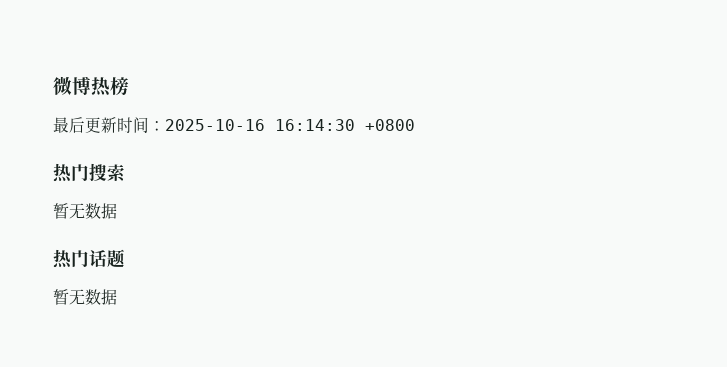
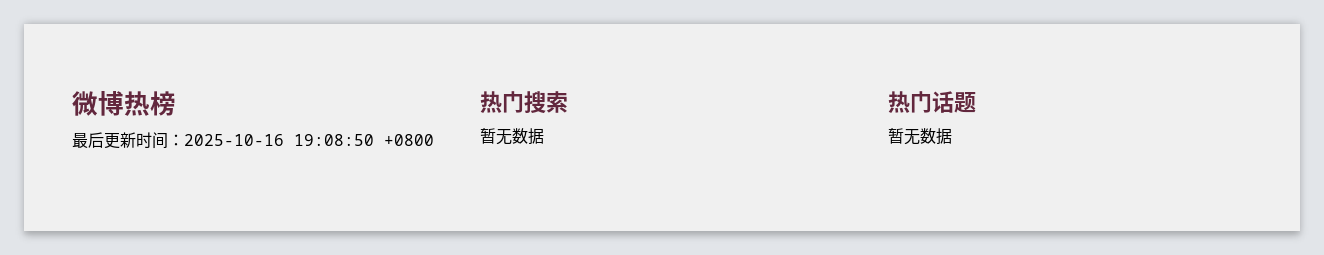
[275,119,355,131] 16:14:30 -> [294,134,374,146] 19:08:50

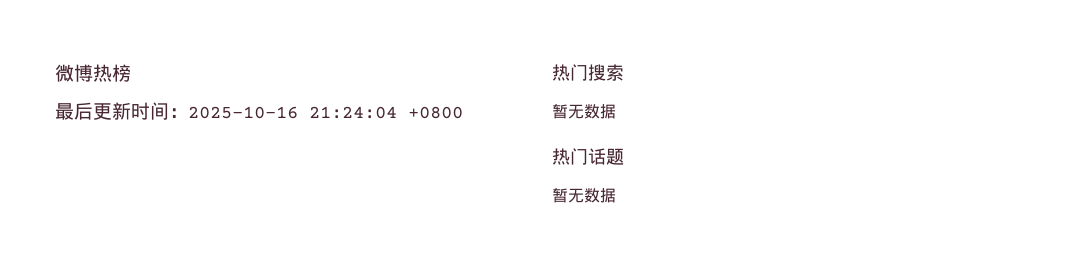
[294,134,374,146] 19:08:50 -> [309,106,397,119] 21:24:04

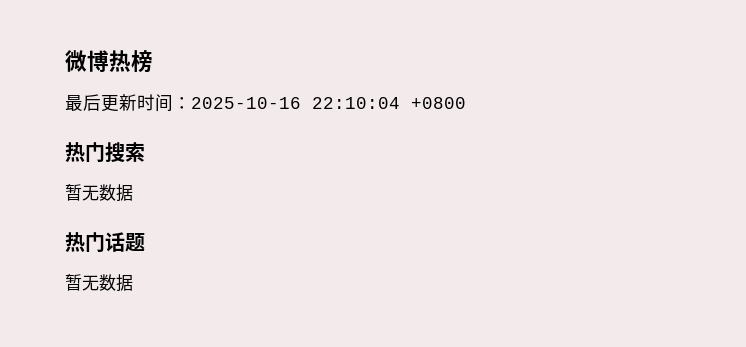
[309,106,397,119] 21:24:04 -> [312,97,400,109] 22:10:04

